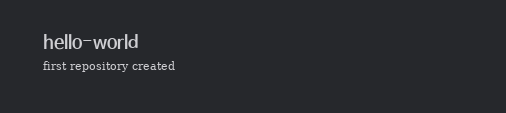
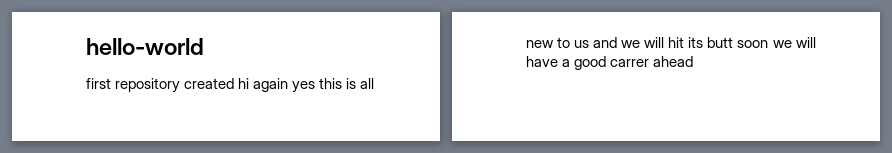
(175, 65) none -> [238,78,375,93] [526,37,816,48] [526,56,694,70] hi again yes this is all new to us and we will hit its butt soon we will have a good carrer ahead

